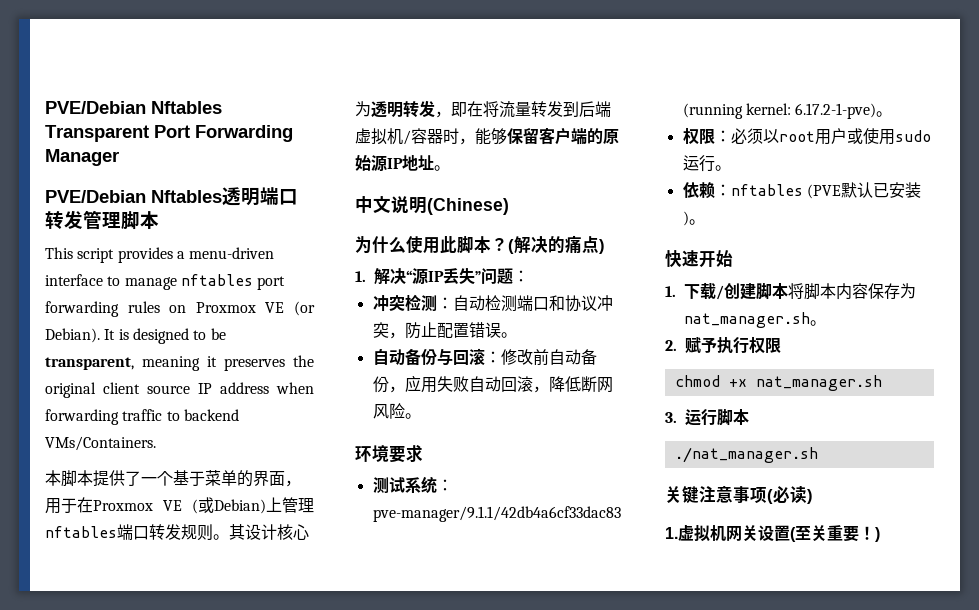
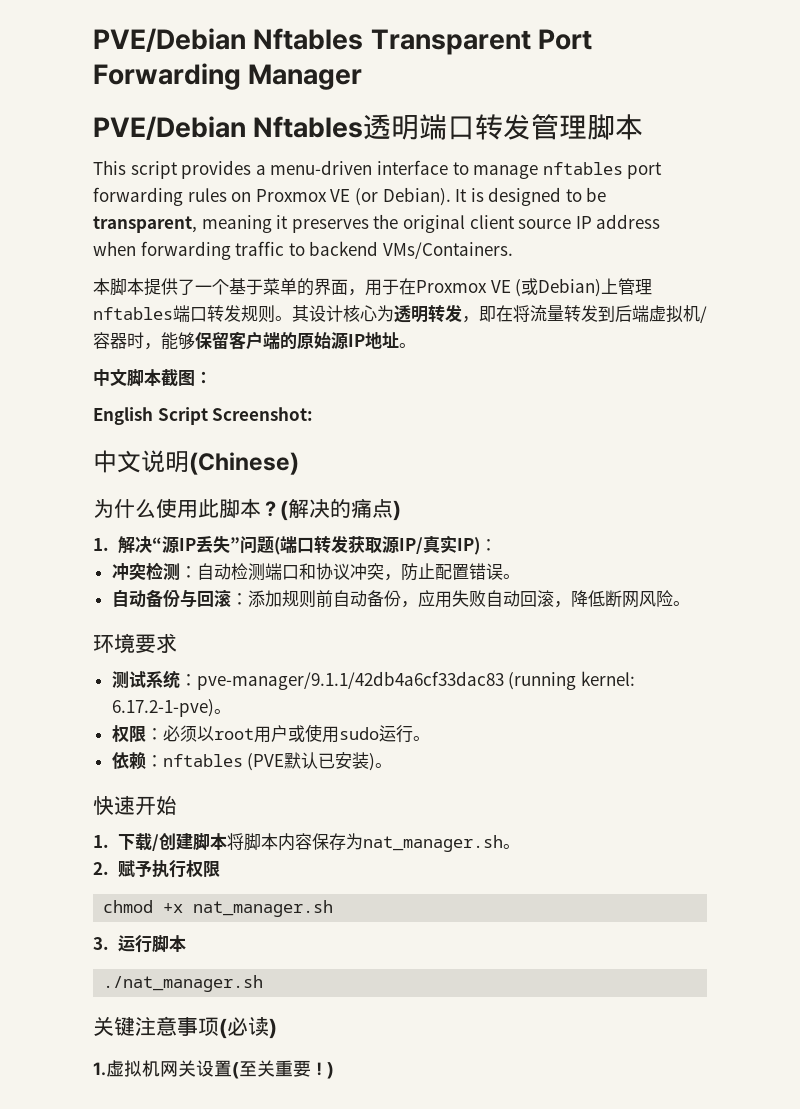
(450, 168) none -> [93,369,212,387] [93,407,314,425] // 中文脚本截图： // English Script Screenshot:
(513, 276) none -> [273,535,480,555] (端口转发获取源IP/真实IP)
[500,349,533,365] 修改 -> [247,590,316,608] 添加规则

